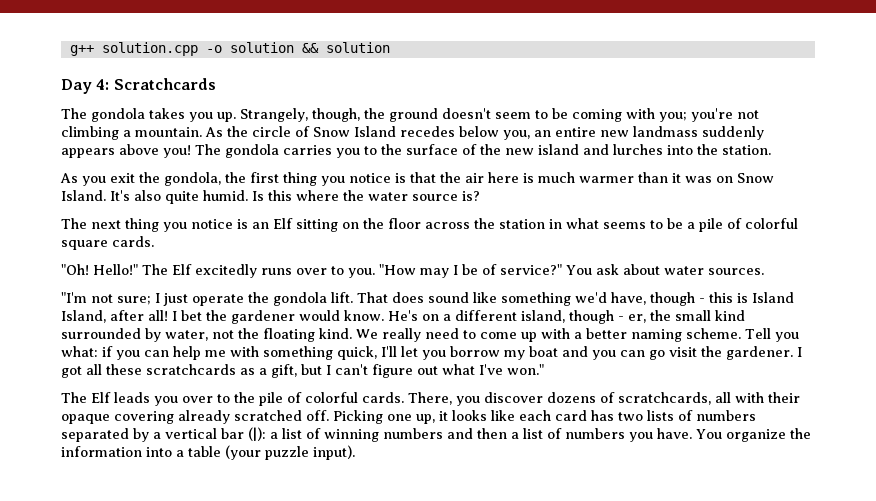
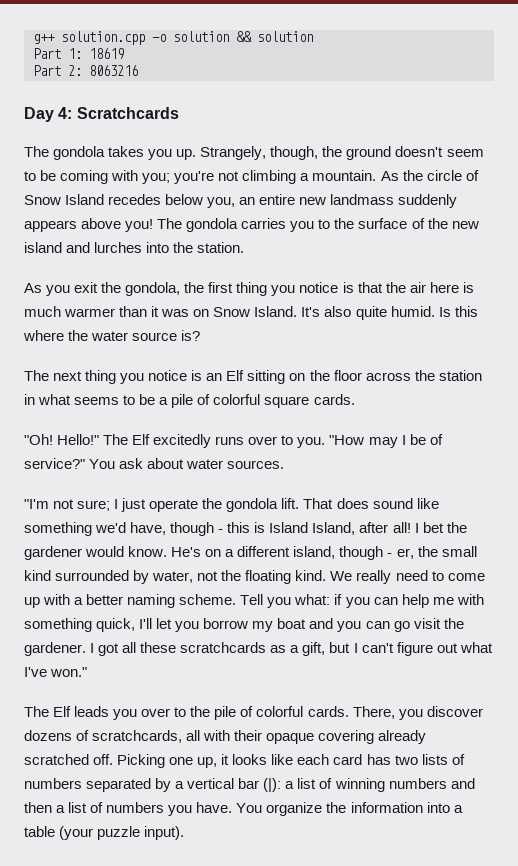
(390, 47) none -> [33,48,124,59] [33,65,138,76] // Part 1: 18619 // Part 2: 8063216

